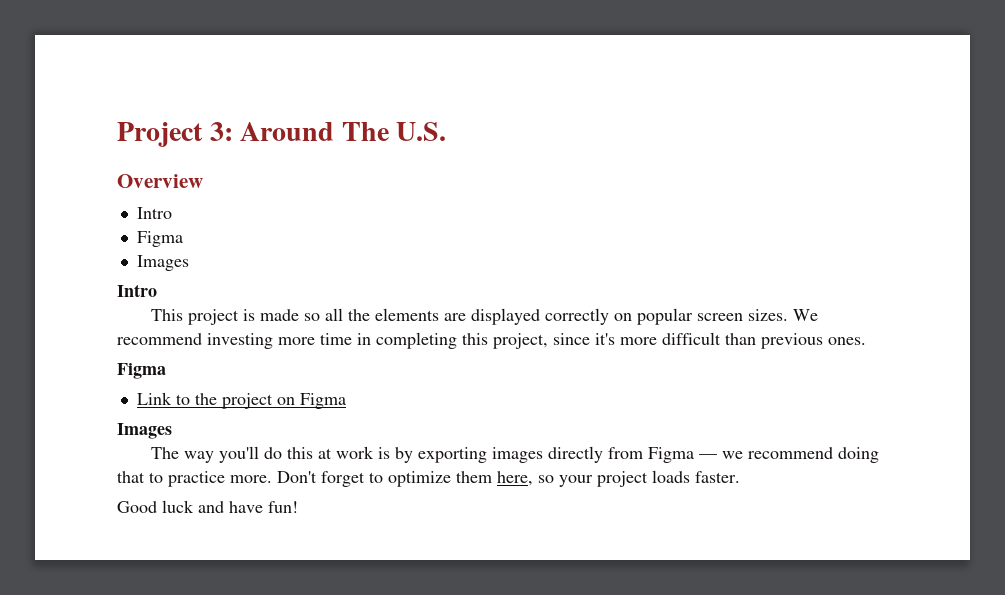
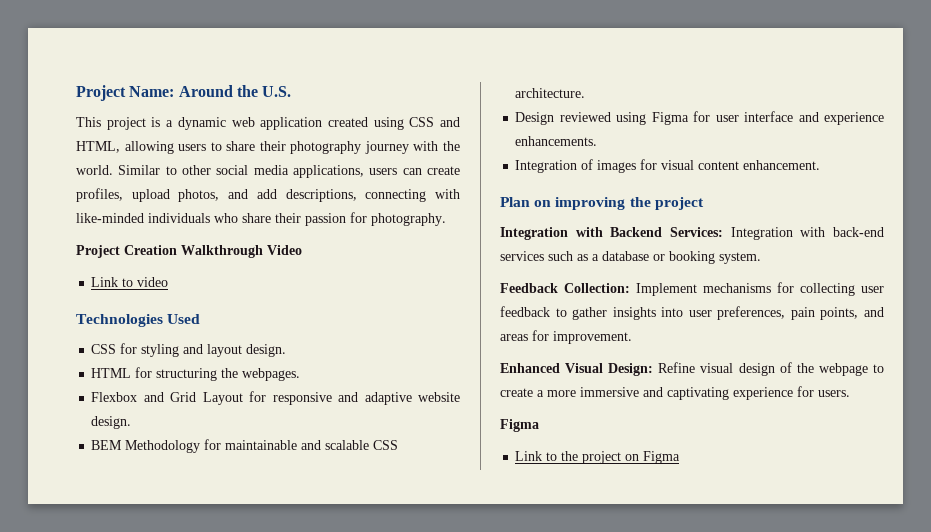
[117,122,447,147] [117,174,203,188] [136,207,172,219] [136,231,183,247] [136,255,189,271] [117,284,157,297] [150,308,818,325] [117,332,866,349] Project 3: Around The U.S. // Overview // Intro // Figma // Images // Intro // This project is made so all the elements are displayed correctly on popular screen sizes. We recommend investing more time in completing this project, since it's more difficult than previous ones. -> [76,85,292,101] [76,117,460,130] [76,141,460,154] [76,165,460,178] [76,188,461,202] [76,212,446,226] [76,245,302,258] [91,277,169,287] [76,314,201,327] [91,343,287,357] [91,367,301,381] [91,391,460,405] [91,416,132,429] [91,439,399,453] [515,88,586,98] [515,111,884,125] [515,136,598,146] [515,159,821,173] [500,197,704,210] [500,227,884,240] [500,251,761,264] [500,282,884,296] [500,306,884,320] [500,330,632,344] [500,362,884,376] [500,386,850,400] Project Name: Around the U.S. // This project is a dynamic web application created using CSS and HTML, allowing users to share their photography journey with the world. Similar to other social media applications, users can create profiles, upload photos, and add descriptions, connecting with like-minded individuals who share their passion for photography. // Project Creation Walkthrough Video // Link to video // Technologies Used // CSS for styling and layout design. // HTML for structuring the webpages. // Flexbox and Grid Layout for responsive and adaptive website design. // BEM Methodology for maintainable and scalable CSS architecture. // Design reviewed using Figma for user interface and experience enhancements. // Integration of images for visual content enhancement. // Plan on improving the project // Integration with Backend Services: Integration with back-end services such as a database or booking system. // Feedback Collection: Implement mechanisms for collecting user feedback to gather insights into user preferences, pain points, and areas for improvement. // Enhanced Visual Design: Refine visual design of the webpage to create a more immersive and captivating experience for users.
[117,423,172,439] [150,446,879,463] [117,470,740,487] [117,500,298,513] // Images // The way you'll do this at work is by exporting images directly from Figma — we recommend doing that to practice more. Don't forget to optimize them here, so your project loads faster. // Good luck and have fun! -> (681, 457) none

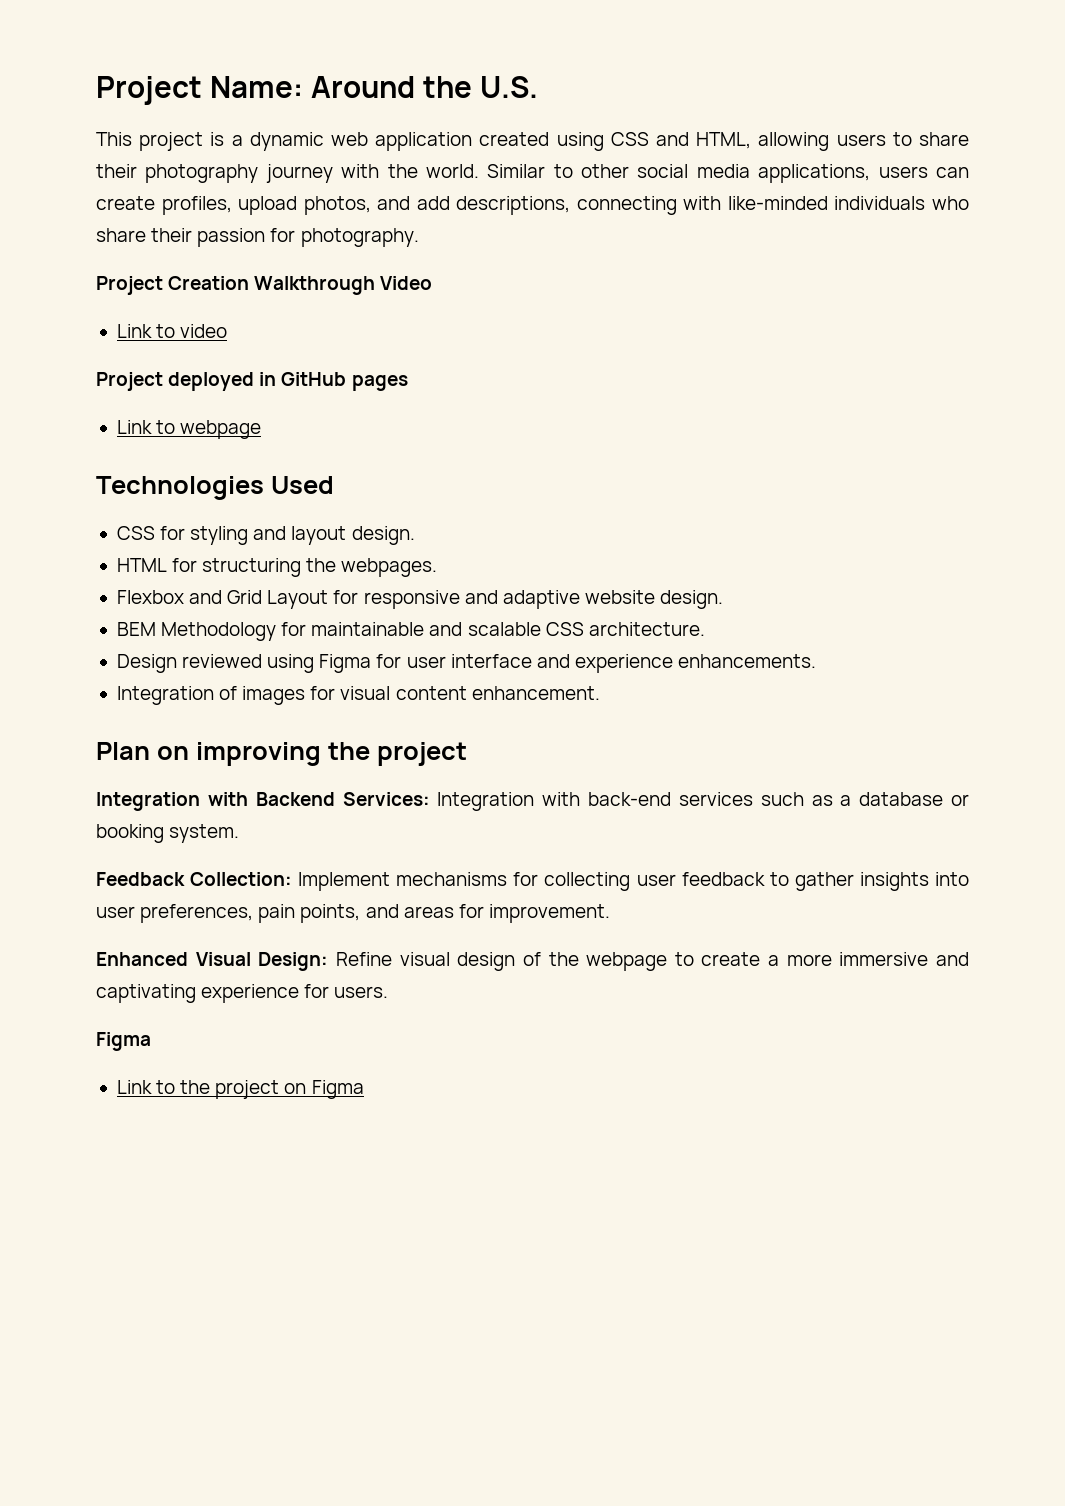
(169, 282) none -> [96,372,408,391] [116,420,262,439] // Project deployed in GitHub pages // Link to webpage

